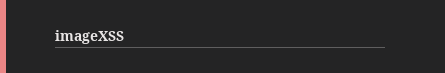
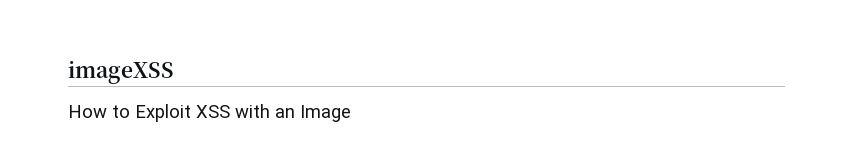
(124, 37) none -> [68,104,351,122] // How to Exploit XSS with an Image

